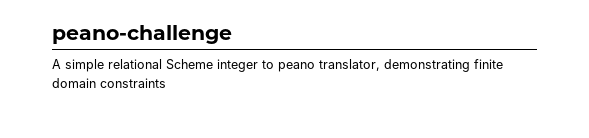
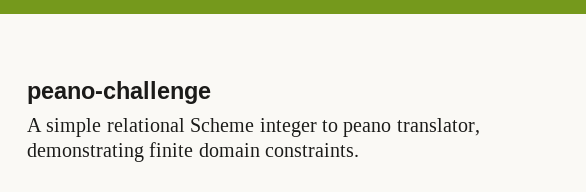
[100,78,166,88] constraints -> [265,143,360,157] constraints.

